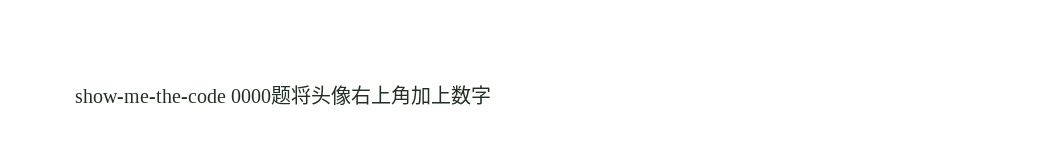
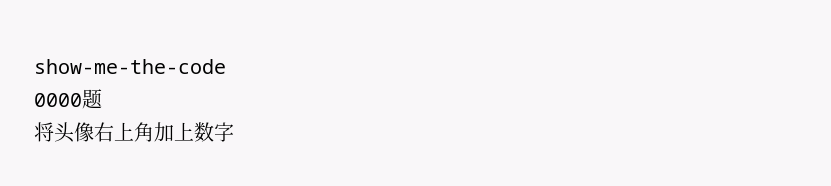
(226, 96) none -> (226, 66) //
(292, 95) none -> (102, 99) //

